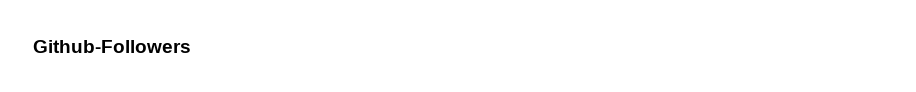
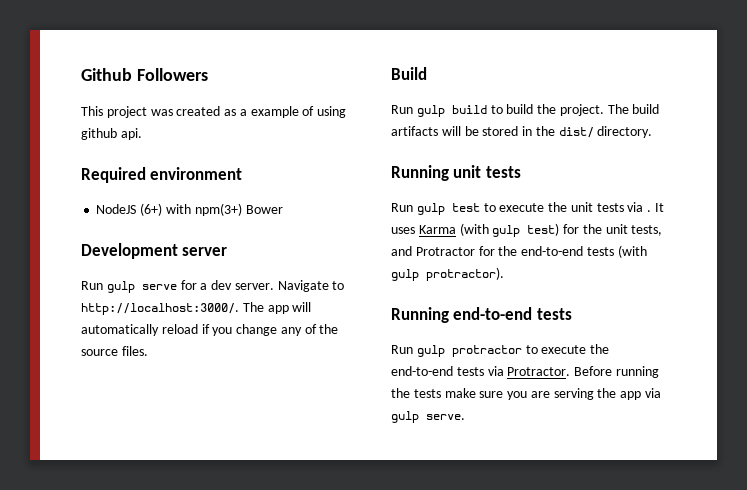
[33,40,191,53] Github-Followers -> [81,68,208,81] [81,106,347,118] [81,128,142,140] [81,167,243,183] [96,203,283,216] [81,243,228,259] [81,280,345,293] [81,302,312,315] [81,324,339,336] [81,346,148,356] [391,67,427,80] [391,104,660,117] [391,126,653,138] [391,165,521,181] [391,202,665,215] [391,223,663,237] [391,245,647,258] [391,267,504,281] [391,307,572,323] [391,344,610,357] [391,366,659,378] [391,388,662,400] [391,411,465,423] Github Followers // This project was created as a example of using github api. // Required environment // NodeJS (6+) with npm(3+) Bower // Development server // Run gulp serve for a dev server. Navigate to http://localhost:3000/. The app will automatically reload if you change any of the source files. // Build // Run gulp build to build the project. The build artifacts will be stored in the dist/ directory. // Running unit tests // Run gulp test to execute the unit tests via . It uses Karma (with gulp test) for the unit tests, and Protractor for the end-to-end tests (with gulp protractor). // Running end-to-end tests // Run gulp protractor to execute the end-to-end tests via Protractor. Before running the tests make sure you are serving the app via gulp serve.

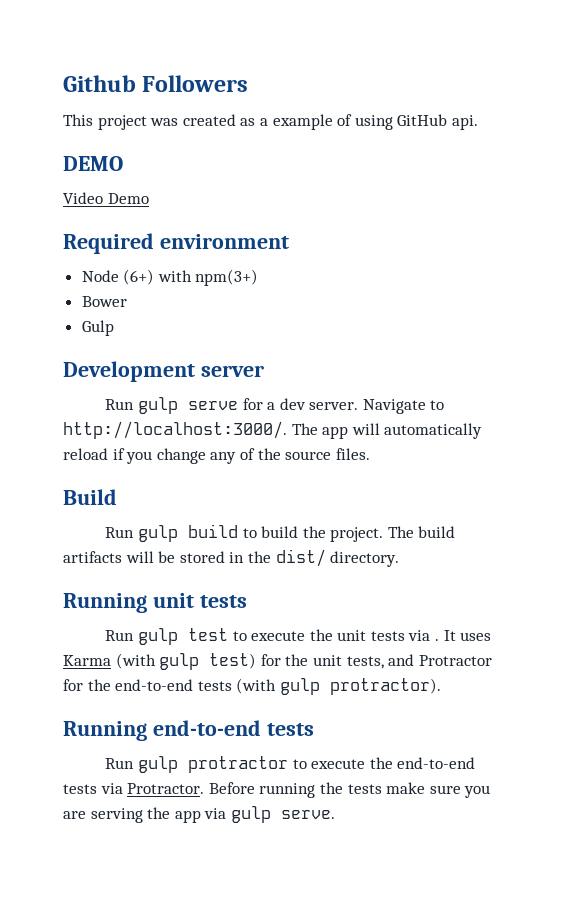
[81,128,117,140] github -> [397,114,448,126] GitHub
(142, 134) none -> [63,156,123,171] [63,192,149,204] // DEMO // Video Demo
[96,204,137,214] NodeJS -> [81,270,119,282] Node
(242, 209) none -> (259, 277) //
(283, 209) none -> [81,320,114,336] // Gulp

